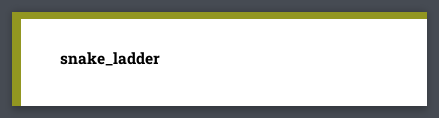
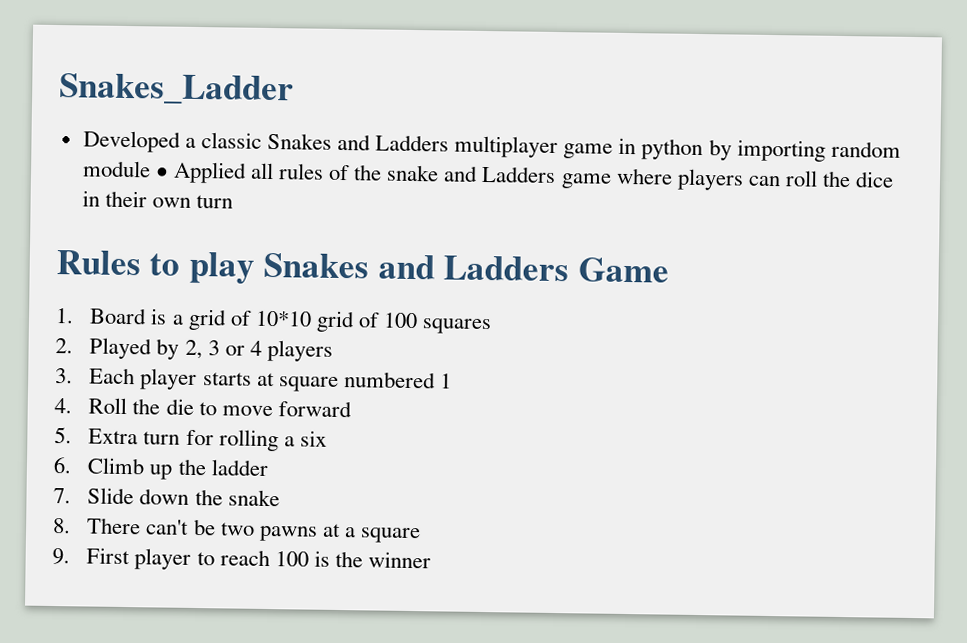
[60,52,160,66] snake_ladder -> [59,73,294,106] [82,130,901,162] [81,160,894,191] [81,190,233,209] [56,250,669,284] [55,307,493,335] [55,337,333,362] [55,367,452,392] [54,397,352,418] [54,427,327,452] [53,457,269,480] [53,487,280,507] [53,517,421,544] [52,547,431,570] Snakes_Ladder // Developed a classic Snakes and Ladders multiplayer game in python by importing random module • Applied all rules of the snake and Ladders game where players can roll the dice in their own turn // Rules to play Snakes and Ladders Game // 1. Board is a grid of 10*10 grid of 100 squares // 2. Played by 2, 3 or 4 players // 3. Each player starts at square numbered 1 // 4. Roll the die to move forward // 5. Extra turn for rolling a six // 6. Climb up the ladder // 7. Slide down the snake // 8. There can't be two pawns at a square // 9. First player to reach 100 is the winner

